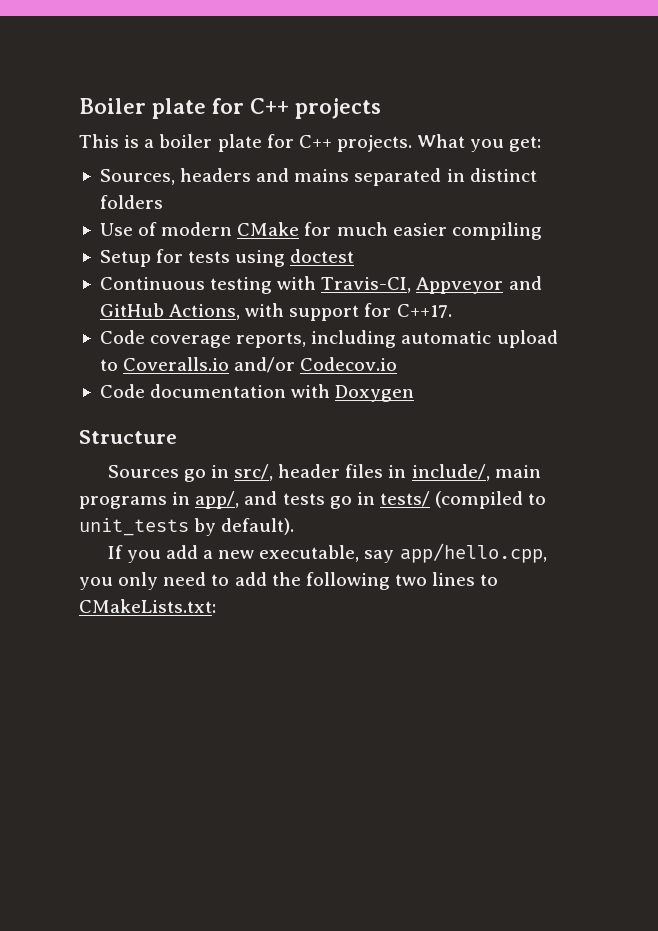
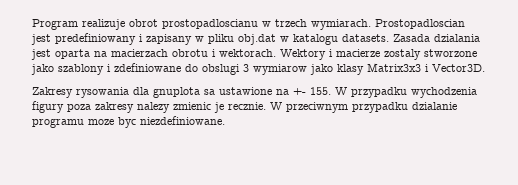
[79,98,381,119] [79,134,542,152] [99,168,537,186] [99,195,163,209] [99,222,542,240] [99,249,355,267] [99,276,542,294] [99,303,452,321] [99,330,558,348] [99,357,398,373] [99,384,415,402] [79,430,177,444] [107,464,541,482] [79,491,547,509] [79,518,295,536] [107,543,547,563] [79,572,499,590] [79,599,216,613] Boiler plate for C++ projects // This is a boiler plate for C++ projects. What you get: // Sources, headers and mains separated in distinct folders // Use of modern CMake for much easier compiling // Setup for tests using doctest // Continuous testing with Travis-CI, Appveyor and GitHub Actions, with support for C++17. // Code coverage reports, including automatic upload to Coveralls.io and/or Codecov.io // Code documentation with Doxygen // Structure // Sources go in src/, header files in include/, main programs in app/, and tests go in tests/ (compiled to unit_tests by default). // If you add a new executable, say app/hello.cpp, you only need to add the following two lines to CMakeLists.txt: -> [32,19,465,30] [31,33,480,45] [31,49,477,60] [31,63,485,75] [32,87,477,98] [32,101,457,113] [32,116,225,128] Program realizuje obrot prostopadloscianu w trzech wymiarach. Prostopadloscian jest predefiniowany i zapisany w pliku obj.dat w katalogu datasets. Zasada dzialania jest oparta na macierzach obrotu i wektorach. Wektory i macierze zostaly stworzone jako szablony i zdefiniowane do obslugi 3 wymiarow jako klasy Matrix3x3 i Vector3D. // Zakresy rysowania dla gnuplota sa ustawione na +- 155. W przypadku wychodzenia figury poza zakresy nalezy zmienic je recznie. W przeciwnym przypadku dzialanie programu moze byc niezdefiniowane.

